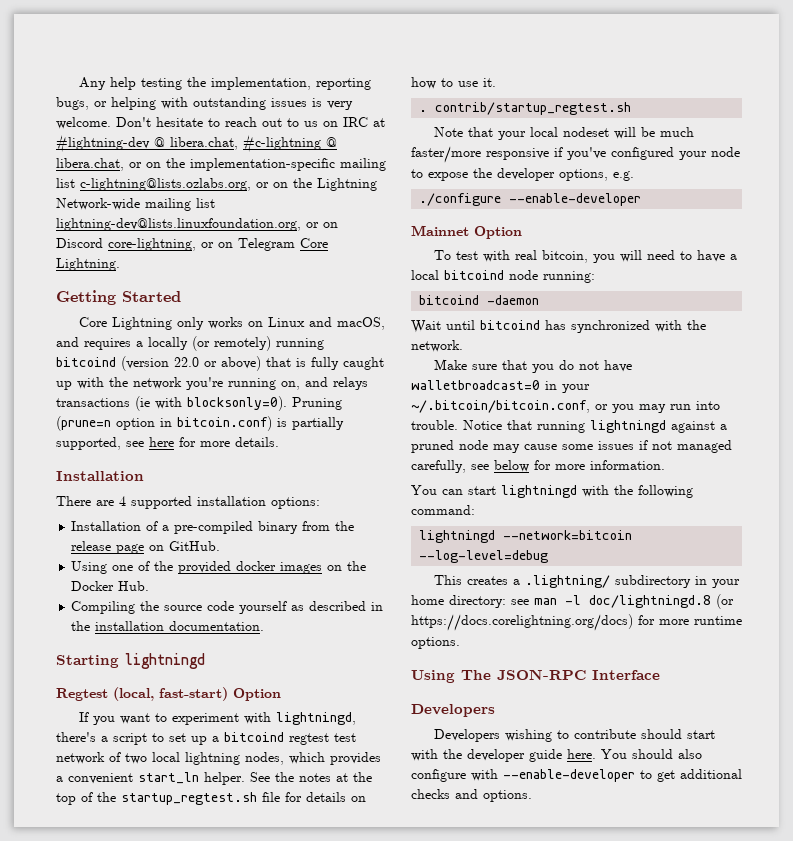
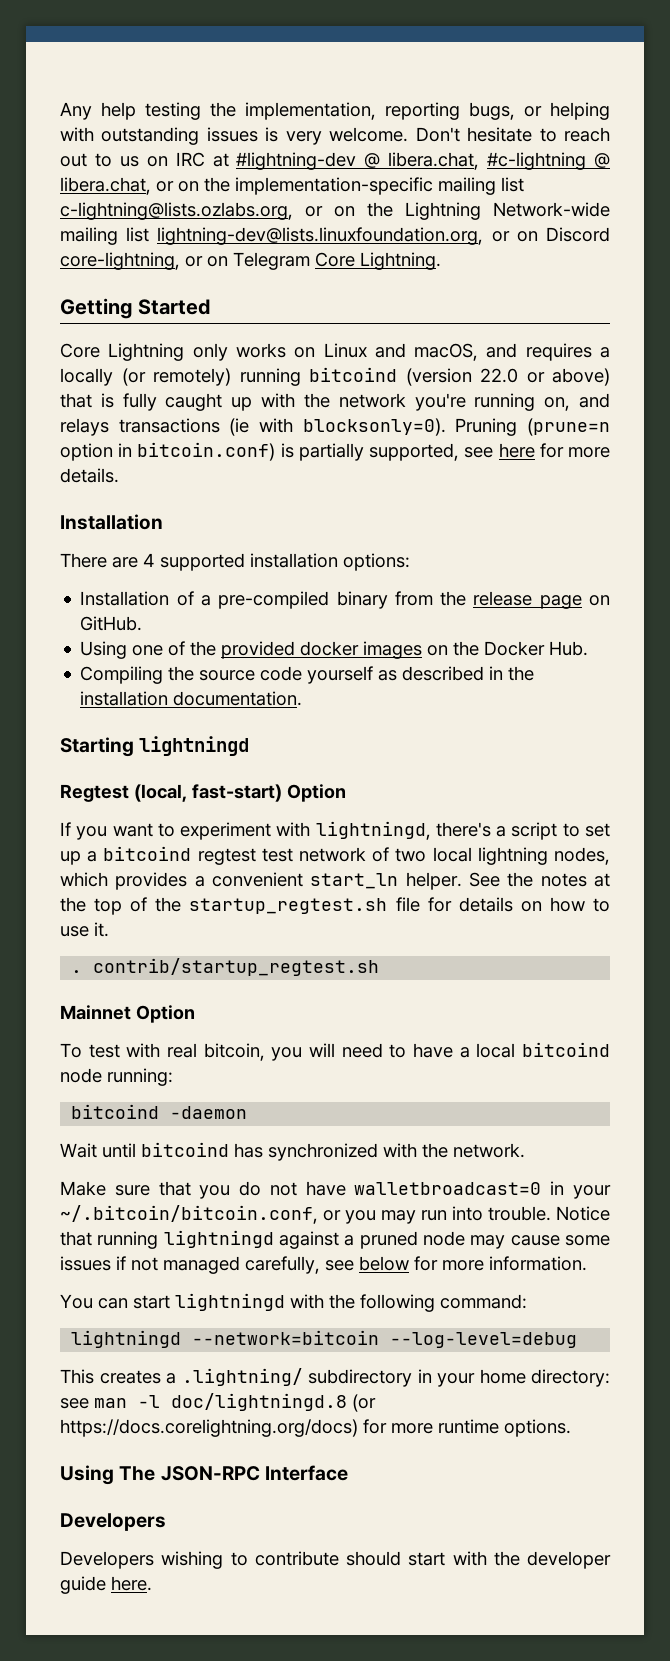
[434,127,695,140] [411,146,740,163] [411,168,634,181] [419,193,642,206] // Note that your local nodeset will be much faster/more responsive if you've configured your node to expose the developer options, e.g. // ./configure --enable-developer -> (380, 967) none
[601,749,702,759] [411,769,742,782] [411,789,532,802] You should also configure with --enable-developer to get additional checks and options. -> (152, 1583) none

